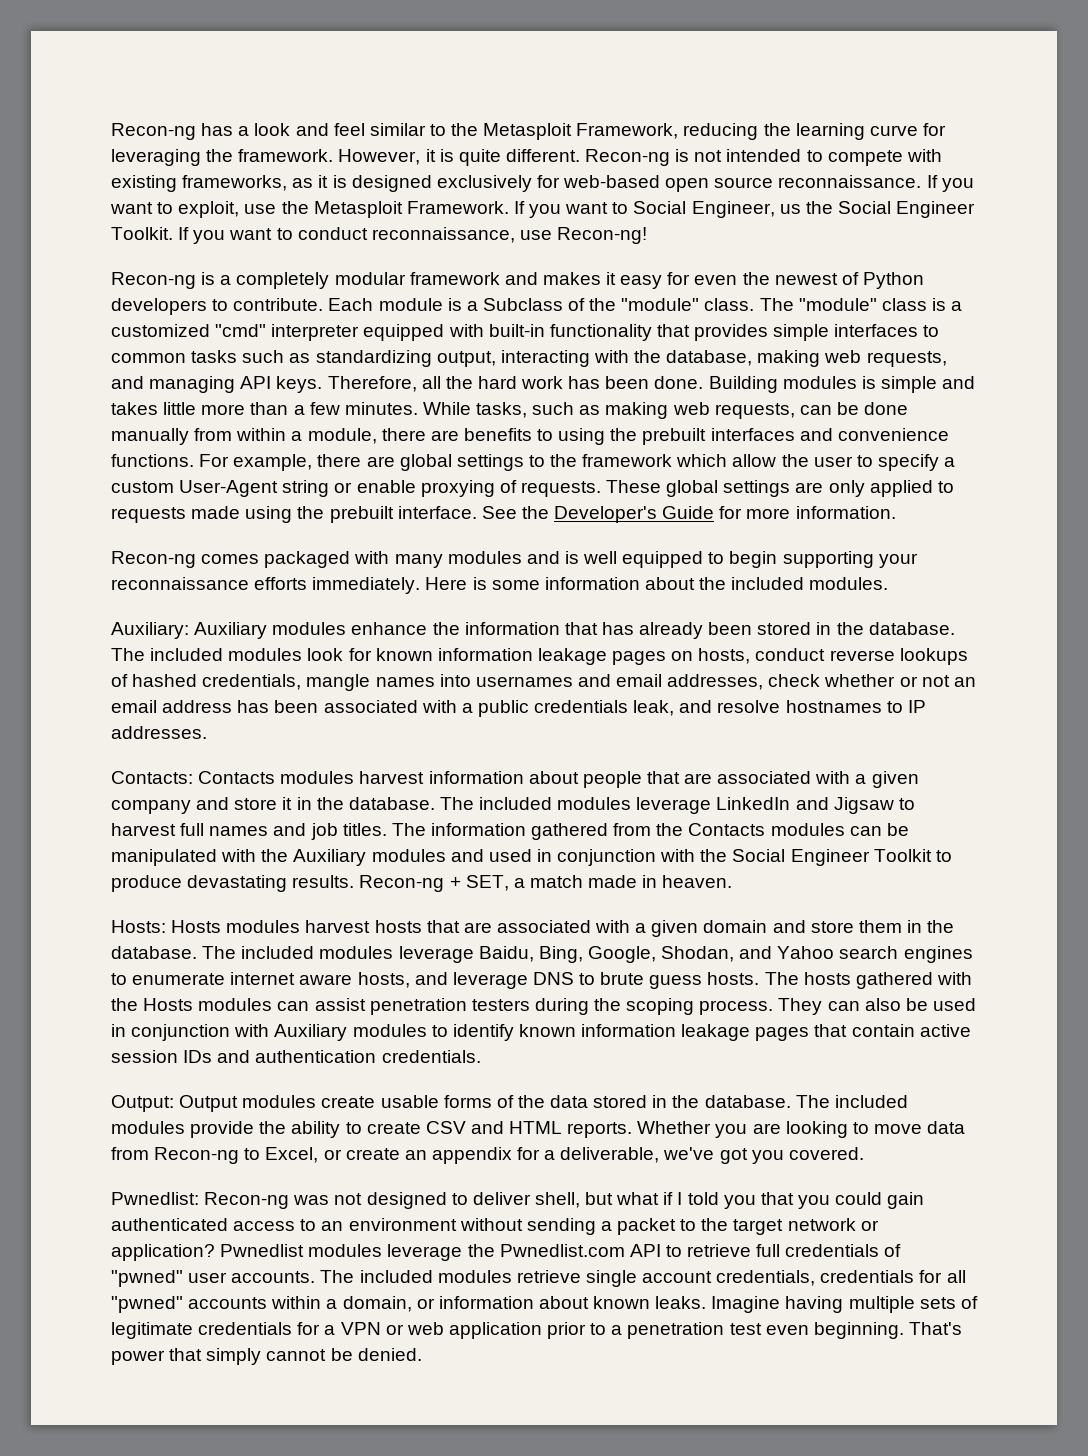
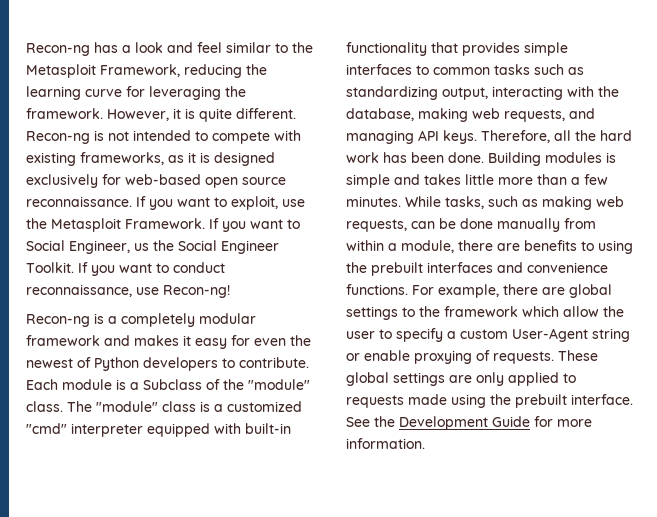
[554,506,658,523] Developer's -> [399,416,488,430] Development
[111,551,918,568] [111,577,889,594] [111,622,955,639] [111,648,968,665] [111,674,976,691] [111,700,926,717] [111,726,207,739] [111,771,919,788] [111,797,915,814] [111,823,909,840] [111,849,952,866] [111,875,733,892] [111,920,955,937] [111,946,973,963] [111,972,972,989] [111,998,976,1015] [111,1024,971,1041] [111,1050,481,1063] [111,1095,908,1112] [111,1121,966,1138] [111,1147,864,1164] [111,1192,925,1209] [111,1218,879,1235] [111,1244,902,1261] [111,1270,966,1287] [111,1296,978,1313] [111,1322,962,1339] [111,1348,422,1365] // Recon-ng comes packaged with many modules and is well equipped to begin supporting your reconnaissance efforts immediately. Here is some information about the included modules. // Auxiliary: Auxiliary modules enhance the information that has already been stored in the database. The included modules look for known information leakage pages on hosts, conduct reverse lookups of hashed credentials, mangle names into usernames and email addresses, check whether or not an email address has been associated with a public credentials leak, and resolve hostnames to IP addresses. // Contacts: Contacts modules harvest information about people that are associated with a given company and store it in the database. The included modules leverage LinkedIn and Jigsaw to harvest full names and job titles. The information gathered from the Contacts modules can be manipulated with the Auxiliary modules and used in conjunction with the Social Engineer Toolkit to produce devastating results. Recon-ng + SET, a match made in heaven. // Hosts: Hosts modules harvest hosts that are associated with a given domain and store them in the database. The included modules leverage Baidu, Bing, Google, Shodan, and Yahoo search engines to enumerate internet aware hosts, and leverage DNS to brute guess hosts. The hosts gathered with the Hosts modules can assist penetration testers during the scoping process. They can also be used in conjunction with Auxiliary modules to identify known information leakage pages that contain active session IDs and authentication credentials. // Output: Output modules create usable forms of the data stored in the database. The included modules provide the ability to create CSV and HTML reports. Whether you are looking to move data from Recon-ng to Excel, or create an appendix for a deliverable, we've got you covered. // Pwnedlist: Recon-ng was not designed to deliver shell, but what if I told you that you could gain authenticated access to an environment without sending a packet to the target network or application? Pwnedlist modules leverage the Pwnedlist.com API to retrieve full credentials of "pwned" user accounts. The included modules retrieve single account credentials, credentials for all "pwned" accounts within a domain, or information about known leaks. Imagine having multiple sets of legitimate credentials for a VPN or web application prior to a penetration test even beginning. That's power that simply cannot be denied. -> (425, 443) none

